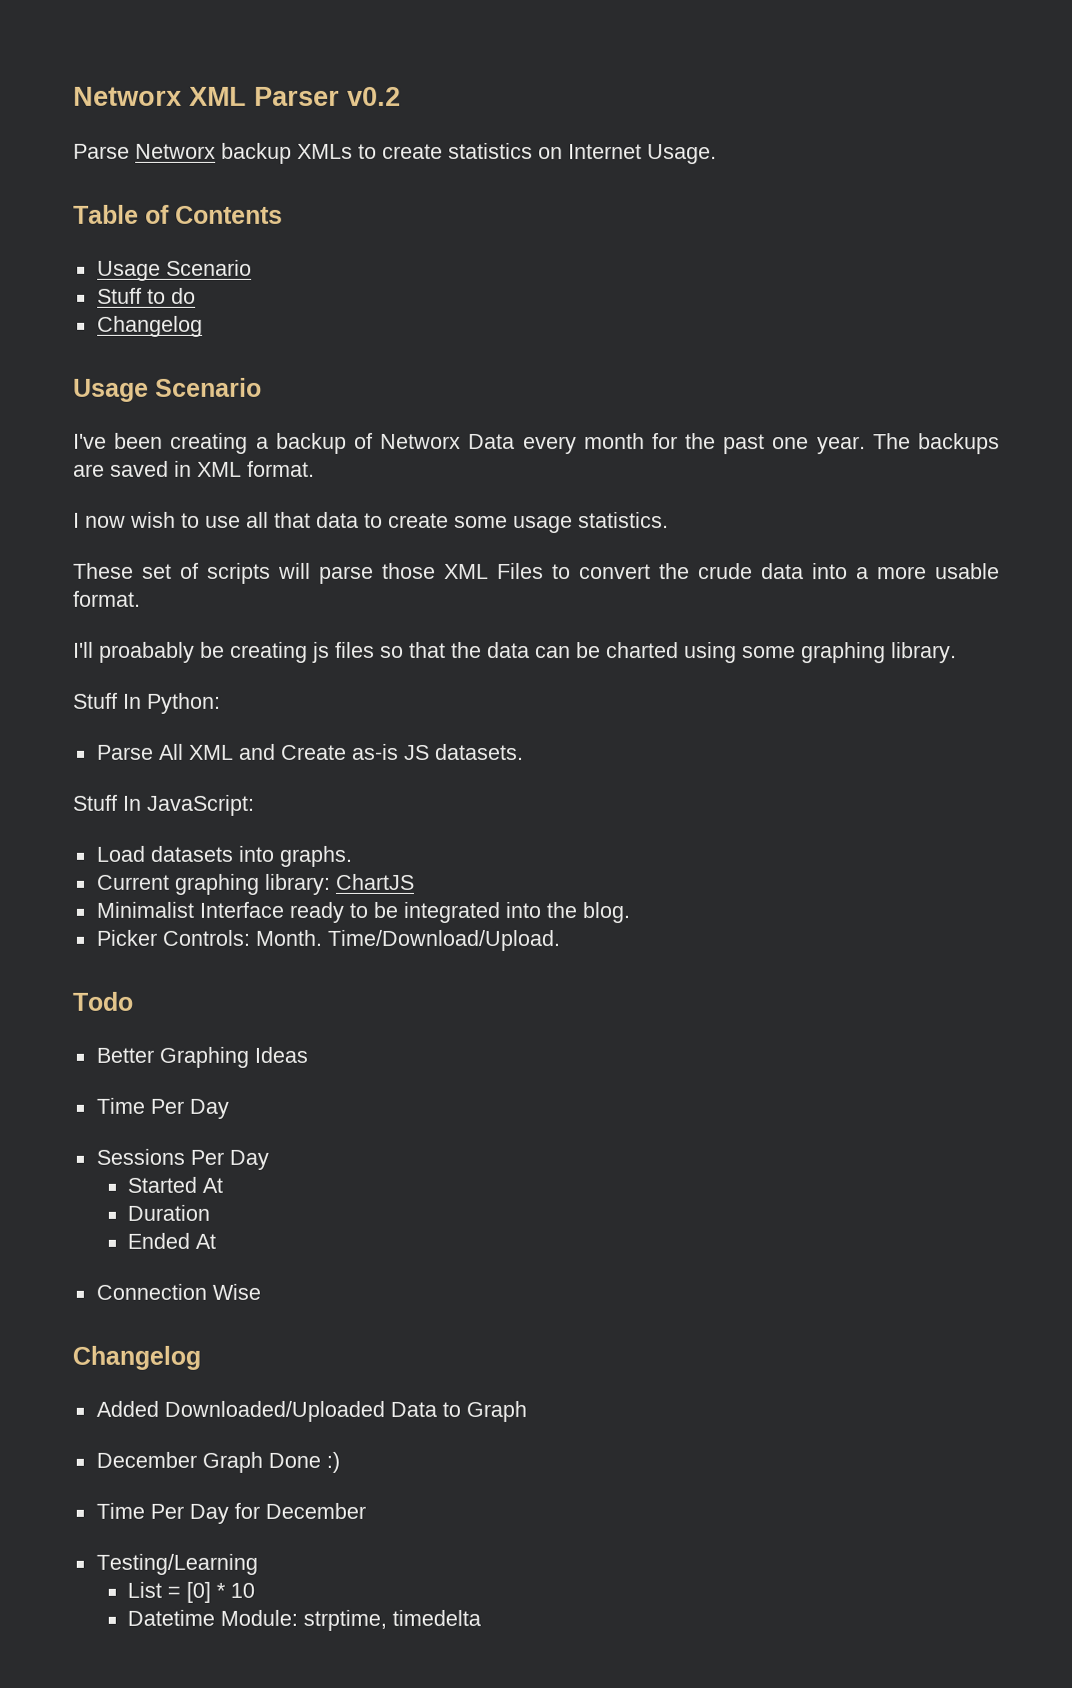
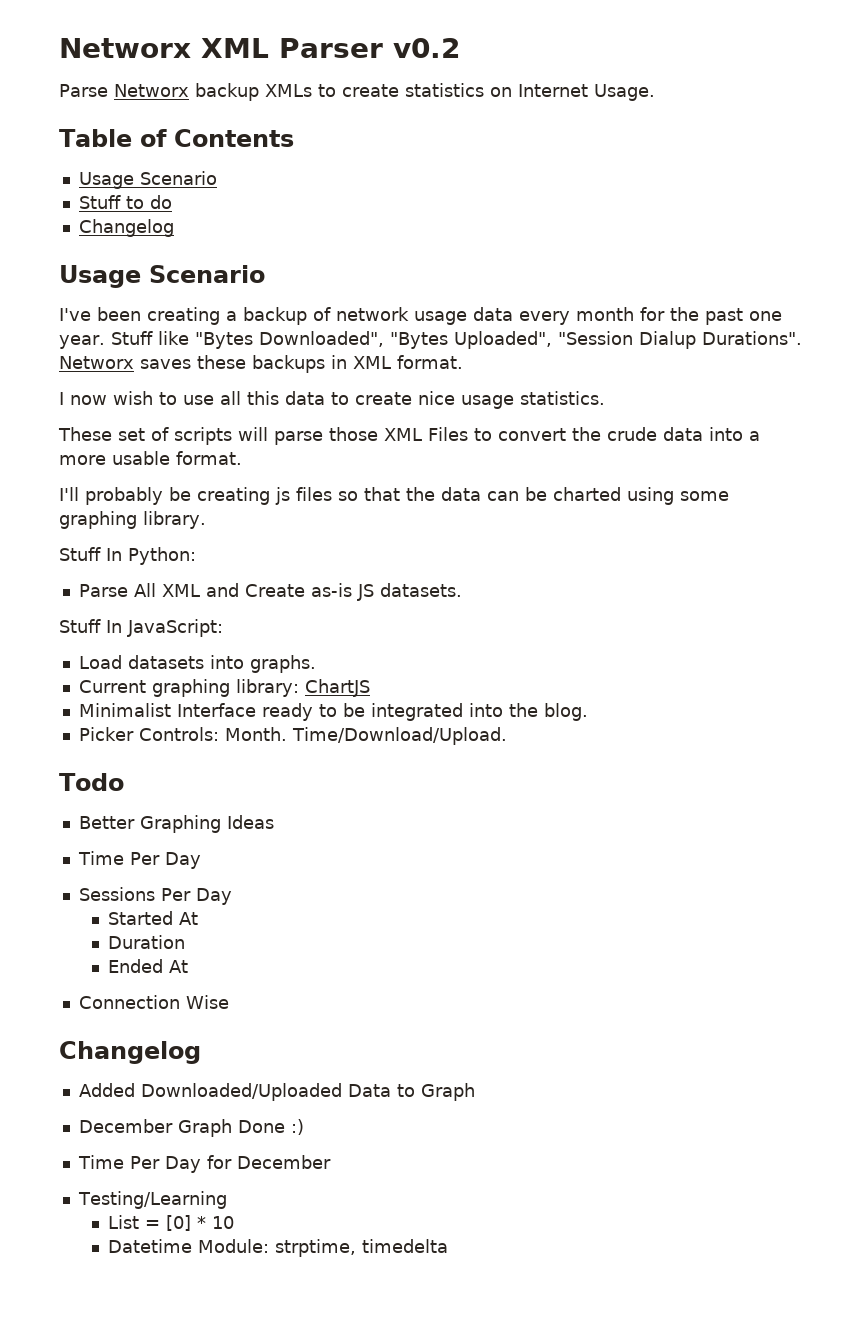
[380,433,516,449] Networx Data -> [336,307,513,325] network usage data
[872,433,1000,455] [73,460,169,477] The backups are saved -> [110,331,802,349] [59,355,325,373] Stuff like "Bytes Downloaded", "Bytes Uploaded", "Session Dialup Durations". Networx saves these backups
[274,511,311,528] that -> [247,391,279,405] this
[454,515,508,528] some -> [418,391,455,405] nice
[99,641,195,663] proabably -> [85,487,163,505] probably

